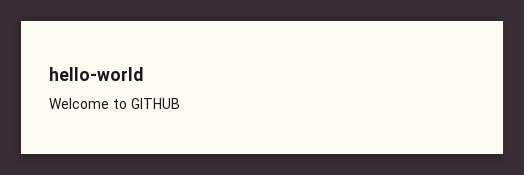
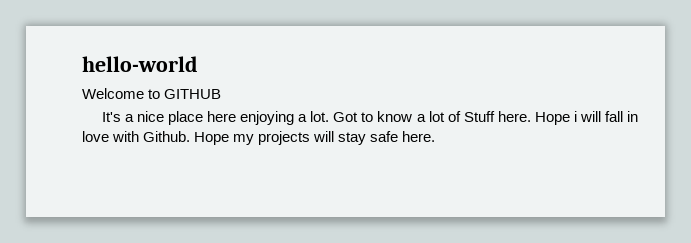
(180, 103) none -> [101,111,639,125] [82,131,436,145] // It's a nice place here enjoying a lot. Got to know a lot of Stuff here. Hope i will fall in love with Github. Hope my projects will stay safe here.

